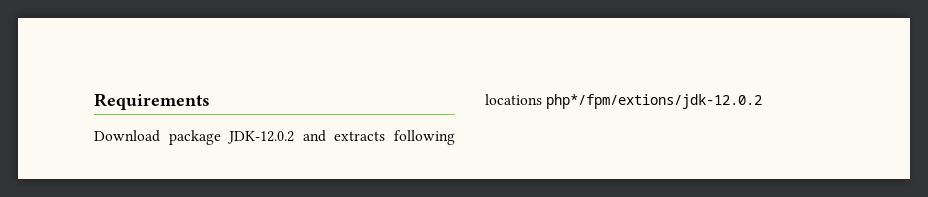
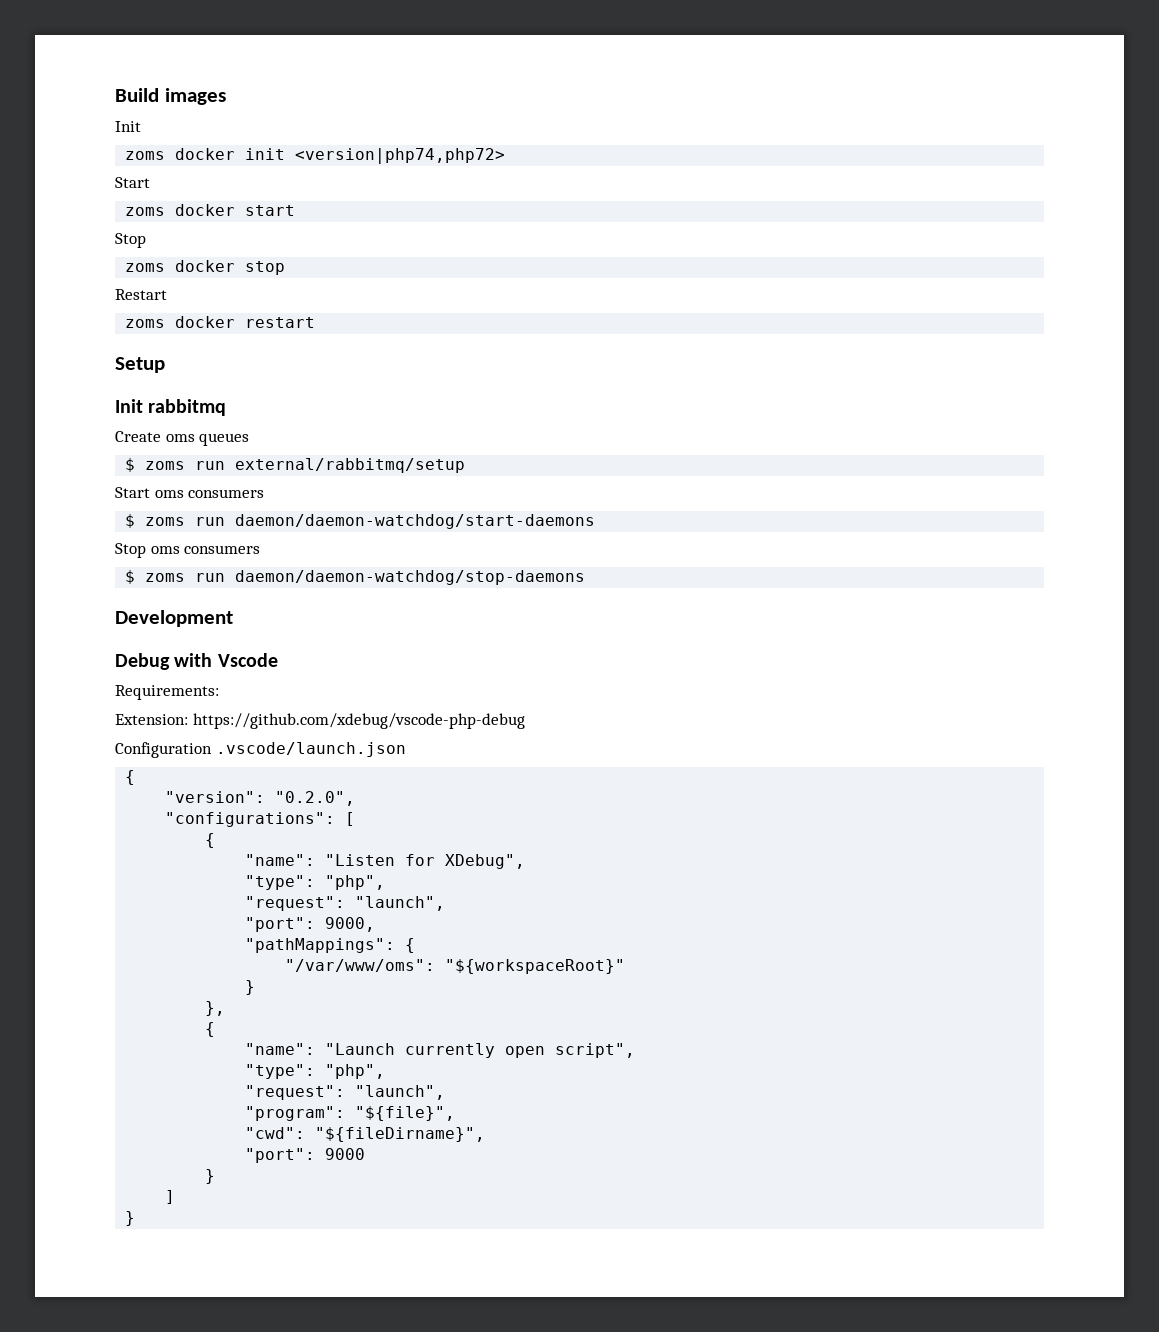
[94,93,210,110] [94,130,455,145] [485,94,763,109] Requirements // Download package JDK-12.0.2 and extracts following locations php*/fpm/extions/jdk-12.0.2 -> [115,88,226,105] [115,121,141,132] [125,148,506,164] [115,177,150,188] [125,204,296,216] [115,233,146,248] [125,260,286,275] [115,289,167,300] [125,316,316,328] [115,357,165,373] [115,399,227,416] [115,431,250,446] [125,458,466,473] [115,487,265,498] [125,514,596,529] [115,543,261,558] [125,570,586,585] [115,610,233,627] [115,653,278,670] [115,685,219,700] [115,713,525,729] [115,742,406,758] [125,770,136,785] [165,791,356,806] [165,812,356,827] [205,833,216,848] [245,854,526,869] [245,875,386,890] [245,896,446,911] [245,917,376,932] [245,938,416,953] [285,959,626,974] [245,980,256,995] [205,1001,226,1016] [205,1022,216,1037] [245,1043,636,1058] [245,1064,386,1079] [245,1085,446,1100] [245,1106,456,1121] [245,1127,486,1142] [245,1148,366,1163] [205,1169,216,1184] [165,1190,176,1204] [125,1211,136,1226] Build images // Init // zoms docker init <version|php74,php72> // Start // zoms docker start // Stop // zoms docker stop // Restart // zoms docker restart // Setup // Init rabbitmq // Create oms queues // $ zoms run external/rabbitmq/setup // Start oms consumers // $ zoms run daemon/daemon-watchdog/start-daemons // Stop oms consumers // $ zoms run daemon/daemon-watchdog/stop-daemons // Development // Debug with Vscode // Requirements: // Extension: https://github.com/xdebug/vscode-php-debug // Configuration .vscode/launch.json // { // "version": "0.2.0", // "configurations": [ // { // "name": "Listen for XDebug", // "type": "php", // "request": "launch", // "port": 9000, // "pathMappings": { // "/var/www/oms": "${workspaceRoot}" // } // }, // { // "name": "Launch currently open script", // "type": "php", // "request": "launch", // "program": "${file}", // "cwd": "${fileDirname}", // "port": 9000 // } // ] // }

